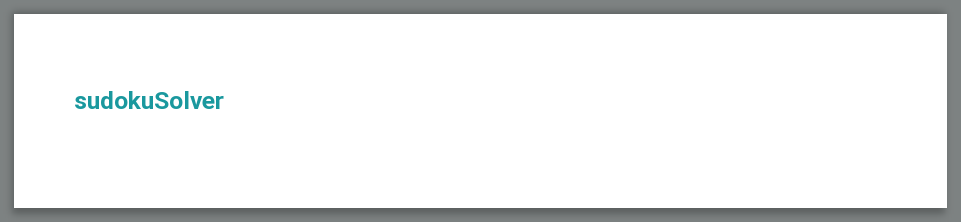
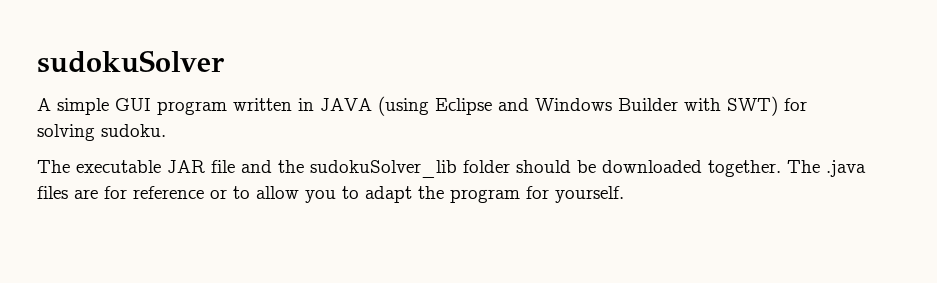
(224, 100) none -> [37,96,807,116] [37,124,166,141] [37,160,866,178] [37,186,624,203] // A simple GUI program written in JAVA (using Eclipse and Windows Builder with SWT) for solving sudoku. // The executable JAR file and the sudokuSolver_lib folder should be downloaded together. The .java files are for reference or to allow you to adapt the program for yourself.

